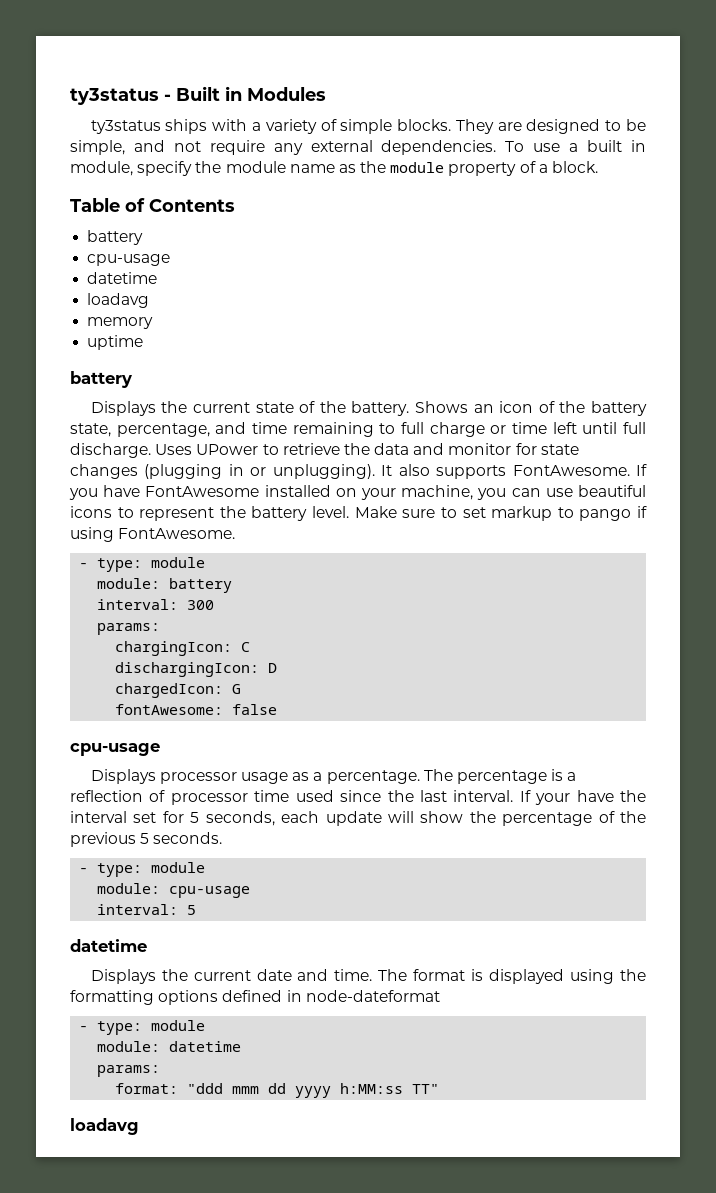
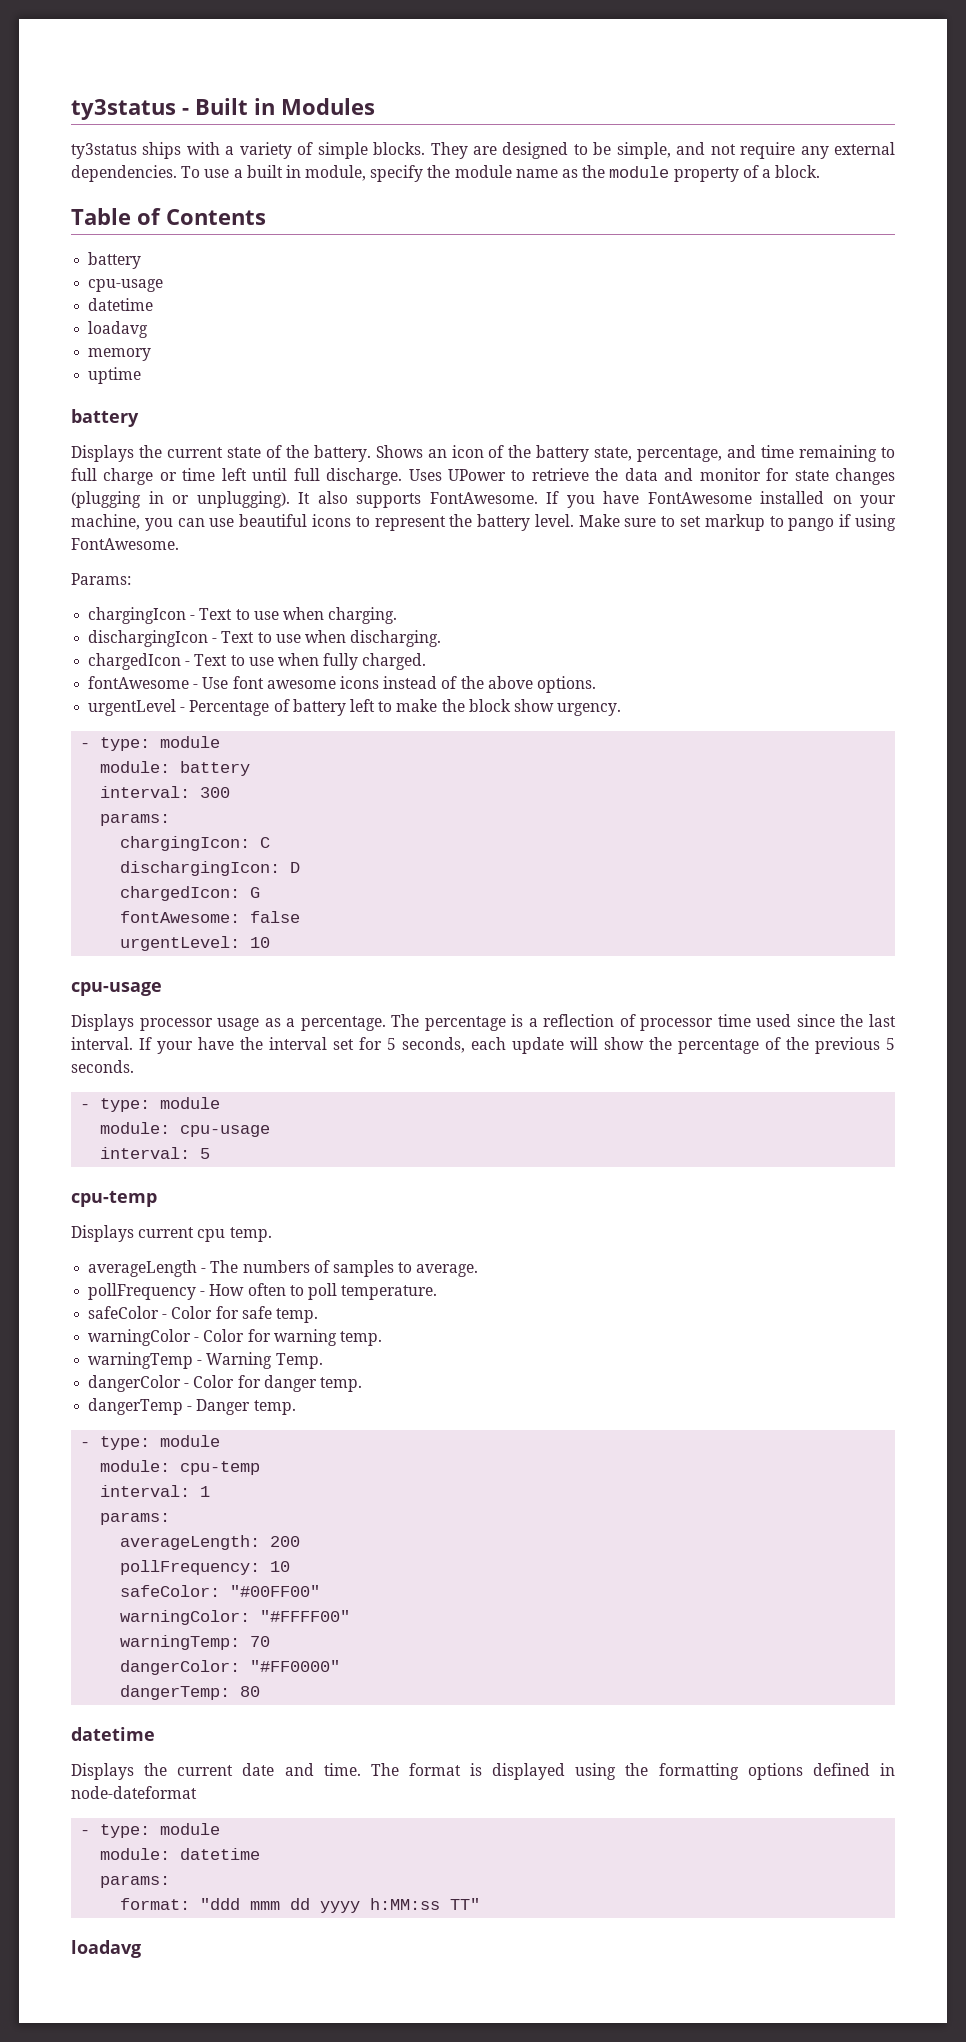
(236, 533) none -> [71,573,131,585] [88,607,398,624] [88,630,442,647] [88,653,427,670] [88,676,596,693] [88,699,622,716] // Params: // chargingIcon - Text to use when charging. // dischargingIcon - Text to use when discharging. // chargedIcon - Text to use when fully charged. // fontAwesome - Use font awesome icons instead of the above options. // urgentLevel - Percentage of battery left to make the block show urgency.
(278, 709) none -> [120,936,271,951] // urgentLevel: 10
(197, 910) none -> [71,1190,157,1207] [71,1225,272,1242] [88,1260,479,1277] [88,1283,438,1300] [88,1306,318,1323] [88,1329,382,1346] [88,1352,323,1369] [88,1375,362,1392] [88,1398,296,1415] [80,1435,221,1450] [100,1460,261,1475] [100,1485,211,1497] [100,1512,171,1525] [120,1535,301,1550] [120,1560,291,1575] [120,1585,321,1597] [120,1610,351,1625] [120,1635,271,1650] [120,1660,341,1675] [120,1685,261,1700] // cpu-temp // Displays current cpu temp. // averageLength - The numbers of samples to average. // pollFrequency - How often to poll temperature. // safeColor - Color for safe temp. // warningColor - Color for warning temp. // warningTemp - Warning Temp. // dangerColor - Color for danger temp. // dangerTemp - Danger temp. // - type: module // module: cpu-temp // interval: 1 // params: // averageLength: 200 // pollFrequency: 10 // safeColor: "#00FF00" // warningColor: "#FFFF00" // warningTemp: 70 // dangerColor: "#FF0000" // dangerTemp: 80

